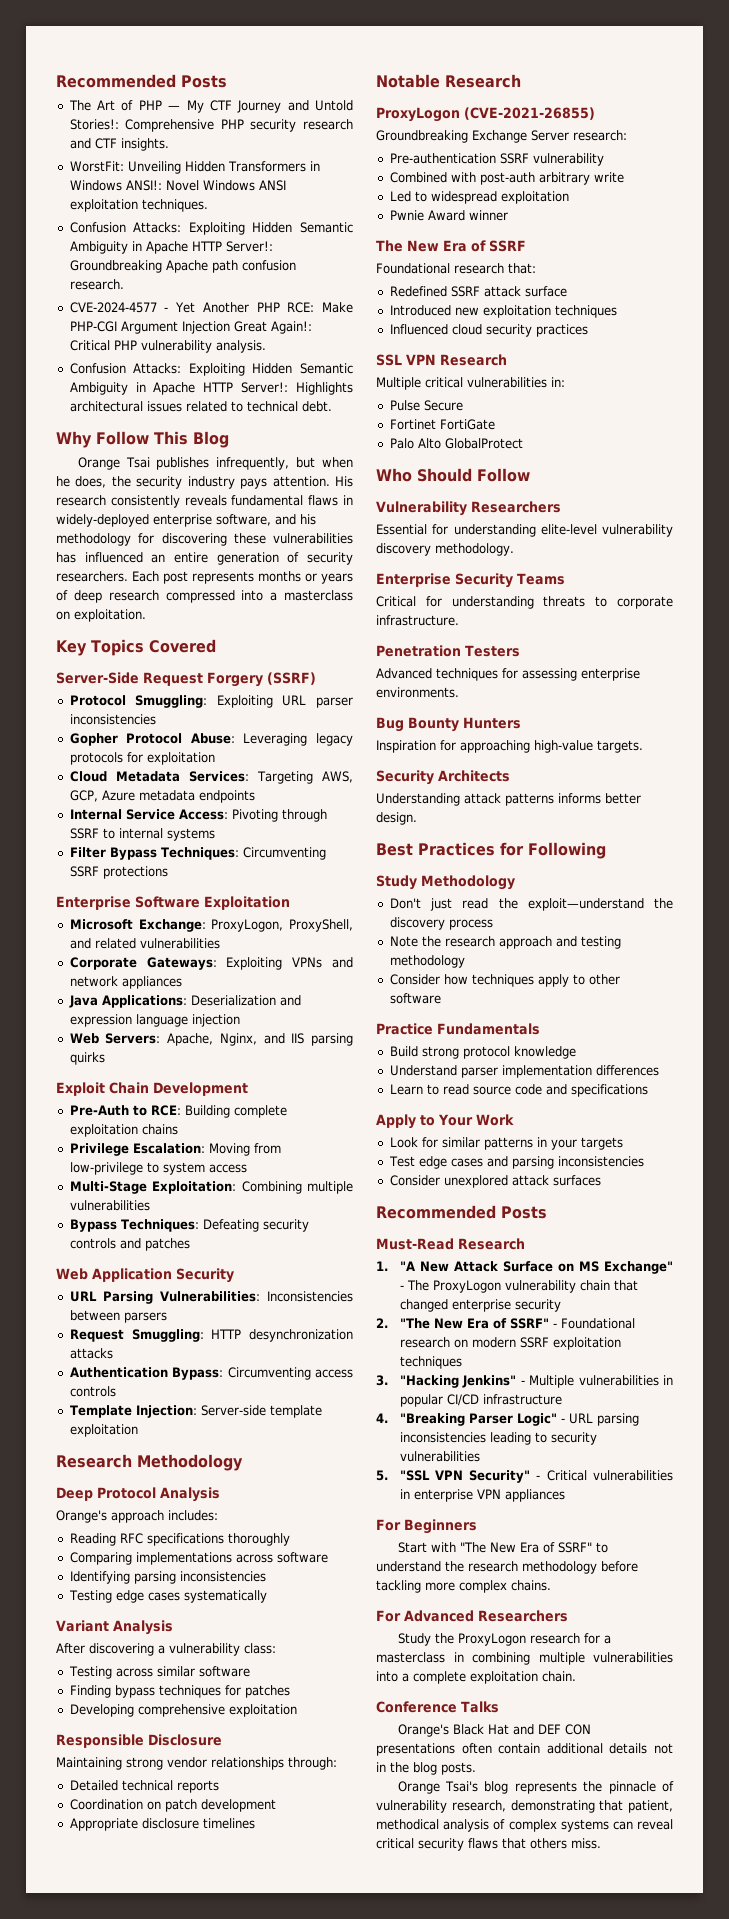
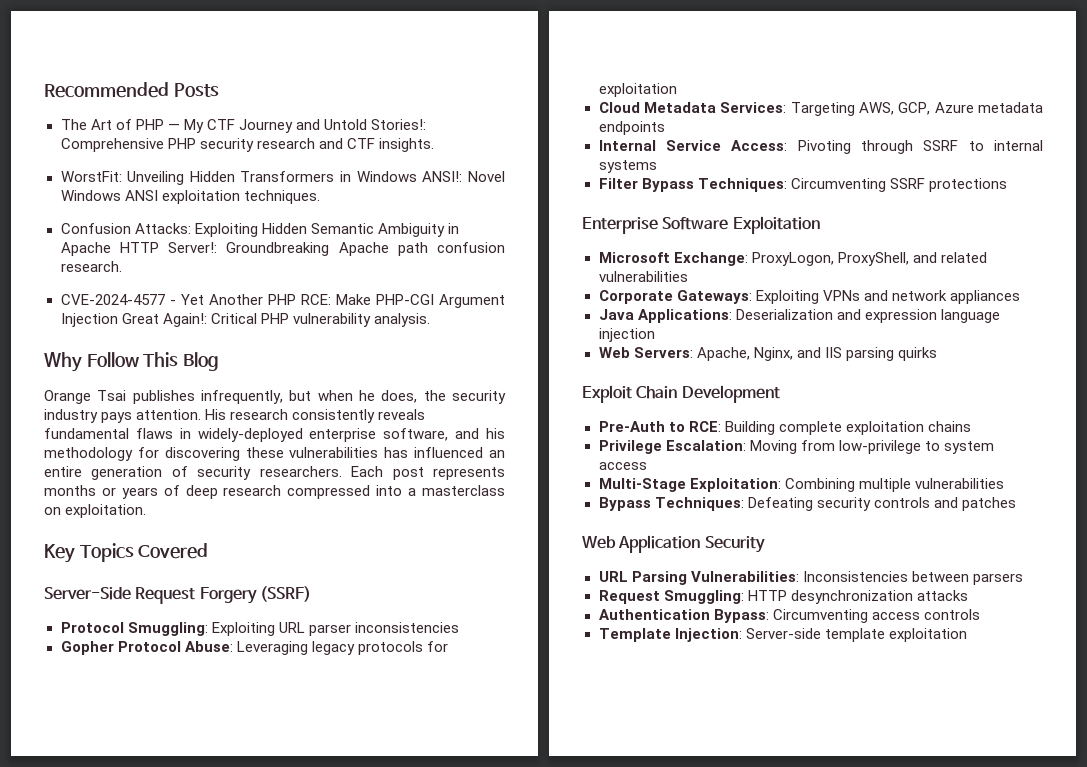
[69,363,353,376] [69,382,353,395] [69,401,332,412] // Confusion Attacks: Exploiting Hidden Semantic Ambiguity in Apache HTTP Server!: Highlights architectural issues related to technical debt. -> (430, 320) none
[56,1454,243,1471] [56,1487,220,1502] [56,1510,218,1523] [69,1533,290,1546] [69,1552,328,1565] [69,1571,266,1584] [68,1590,267,1603] [56,1620,173,1635] [56,1643,276,1656] [68,1666,250,1679] [69,1685,290,1698] [69,1704,297,1717] [56,1734,222,1748] [56,1757,337,1770] [69,1780,219,1793] [69,1799,276,1812] [69,1818,255,1831] [376,74,521,88] [376,107,595,122] [376,130,627,143] [389,153,604,166] [389,172,624,185] [389,191,569,204] [389,210,508,221] [376,240,526,252] [376,263,536,274] [389,286,567,297] [389,305,617,318] [389,324,588,337] [376,354,507,366] [376,377,565,390] [389,400,463,411] [389,419,495,430] [389,438,523,449] [376,468,530,482] [376,501,561,516] [376,524,673,537] [376,543,514,556] [376,573,565,588] [376,596,673,609] [376,615,459,626] [376,645,520,657] [376,668,640,681] [376,687,459,698] [376,717,521,732] [376,740,643,753] [376,770,510,785] [376,793,641,806] [376,812,417,825] [376,842,606,859] [376,875,515,890] [389,898,673,911] [389,917,493,930] [389,936,621,949] [389,955,465,968] [389,974,620,987] [389,993,441,1004] [376,1023,540,1035] [389,1046,576,1059] [389,1065,659,1078] [389,1084,648,1097] [376,1114,514,1129] [389,1137,623,1150] [388,1156,644,1169] [389,1175,601,1188] [376,1205,547,1219] [376,1238,525,1250] [376,1261,673,1274] [399,1280,638,1293] [399,1299,561,1312] [376,1318,635,1329] [399,1337,621,1350] [399,1356,462,1369] [376,1375,673,1388] [399,1394,562,1407] [376,1413,639,1426] [399,1432,597,1445] [399,1451,480,1462] [376,1470,673,1483] [399,1489,565,1502] [376,1519,477,1534] [397,1542,608,1553] [376,1561,638,1574] [376,1580,551,1593] [376,1610,568,1622] [397,1633,611,1646] [376,1652,673,1665] [376,1671,576,1684] [376,1701,499,1713] [397,1724,591,1737] [376,1743,673,1756] [376,1762,476,1775] [397,1781,674,1794] [376,1800,673,1813] [376,1819,673,1832] [376,1838,601,1851] // Research Methodology // Deep Protocol Analysis // Orange's approach includes: // Reading RFC specifications thoroughly // Comparing implementations across software // Identifying parsing inconsistencies // Testing edge cases systematically // Variant Analysis // After discovering a vulnerability class: // Testing across similar software // Finding bypass techniques for patches // Developing comprehensive exploitation // Responsible Disclosure // Maintaining strong vendor relationships through: // Detailed technical reports // Coordination on patch development // Appropriate disclosure timelines // Notable Research // ProxyLogon (CVE-2021-26855) // Groundbreaking Exchange Server research: // Pre-authentication SSRF vulnerability // Combined with post-auth arbitrary write // Led to widespread exploitation // Pwnie Award winner // The New Era of SSRF // Foundational research that: // Redefined SSRF attack surface // Introduced new exploitation techniques // Influenced cloud security practices // SSL VPN Research // Multiple critical vulnerabilities in: // Pulse Secure // Fortinet FortiGate // Palo Alto GlobalProtect // Who Should Follow // Vulnerability Researchers // Essential for understanding elite-level vulnerability discovery methodology. // Enterprise Security Teams // Critical for understanding threats to corporate infrastructure. // Penetration Testers // Advanced techniques for assessing enterprise environments. // Bug Bounty Hunters // Inspiration for approaching high-value targets. // Security Architects // Understanding attack patterns informs better design. // Best Practices for Following // Study Methodology // Don't just read the exploit—understand the discovery process // Note the research approach and testing methodology // Consider how techniques apply to other software // Practice Fundamentals // Build strong protocol knowledge // Understand parser implementation differences // Learn to read source code and specifications // Apply to Your Work // Look for similar patterns in your targets // Test edge cases and parsing inconsistencies // Consider unexplored attack surfaces // Recommended Posts // Must-Read Research // 1. "A New Attack Surface on MS Exchange" - The ProxyLogon vulnerability chain that changed enterprise security // 2. "The New Era of SSRF" - Foundational research on modern SSRF exploitation techniques // 3. "Hacking Jenkins" - Multiple vulnerabilities in popular CI/CD infrastructure // 4. "Breaking Parser Logic" - URL parsing inconsistencies leading to security vulnerabilities // 5. "SSL VPN Security" - Critical vulnerabilities in enterprise VPN appliances // For Beginners // Start with "The New Era of SSRF" to understand the research methodology before tackling more complex chains. // For Advanced Researchers // Study the ProxyLogon research for a masterclass in combining multiple vulnerabilities into a complete exploitation chain. // Conference Talks // Orange's Black Hat and DEF CON presentations often contain additional details not in the blog posts. // Orange Tsai's blog represents the pinnacle of vulnerability research, demonstrating that patient, methodical analysis of complex systems can reveal critical security flaws that others miss. -> (967, 635) none

